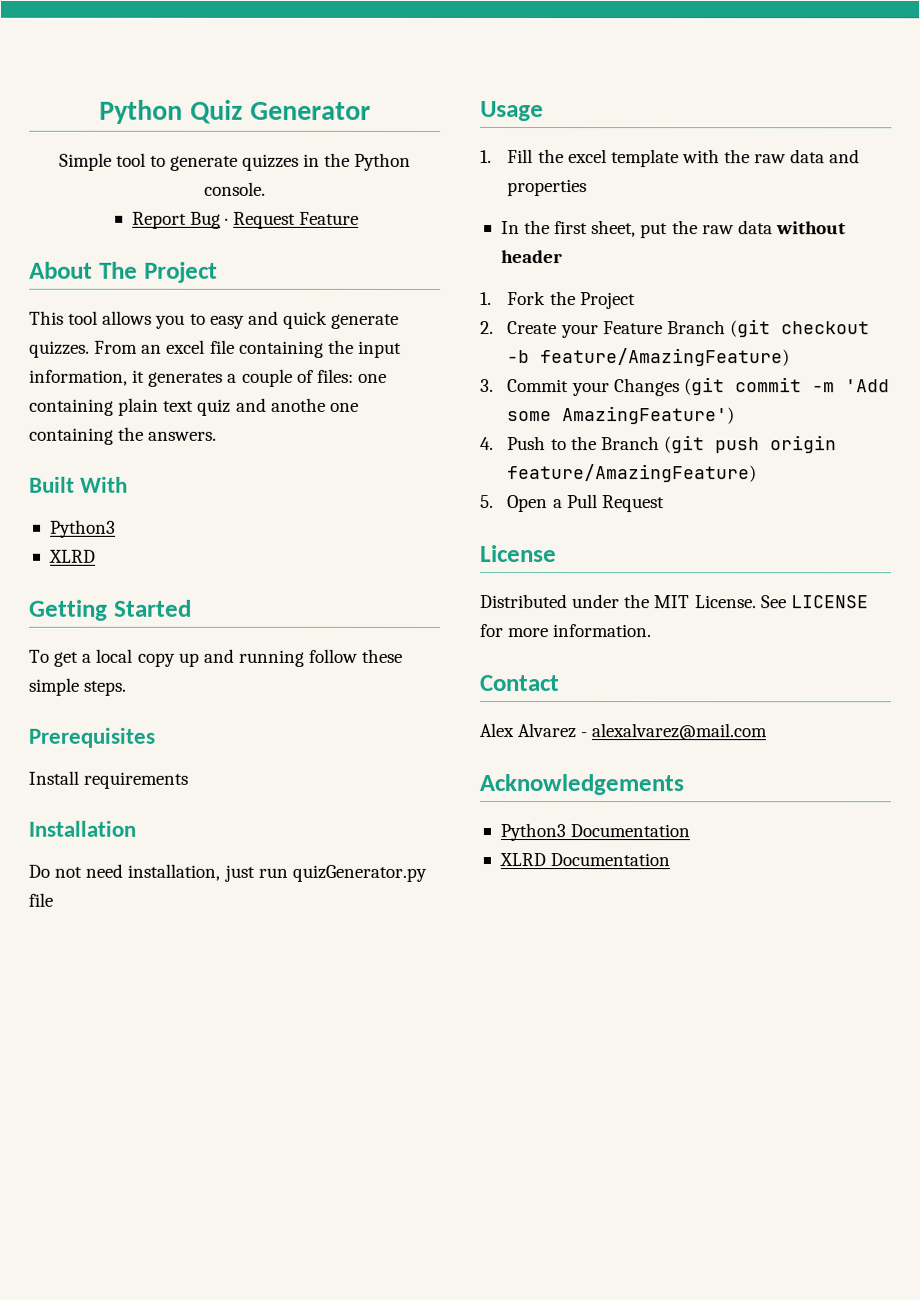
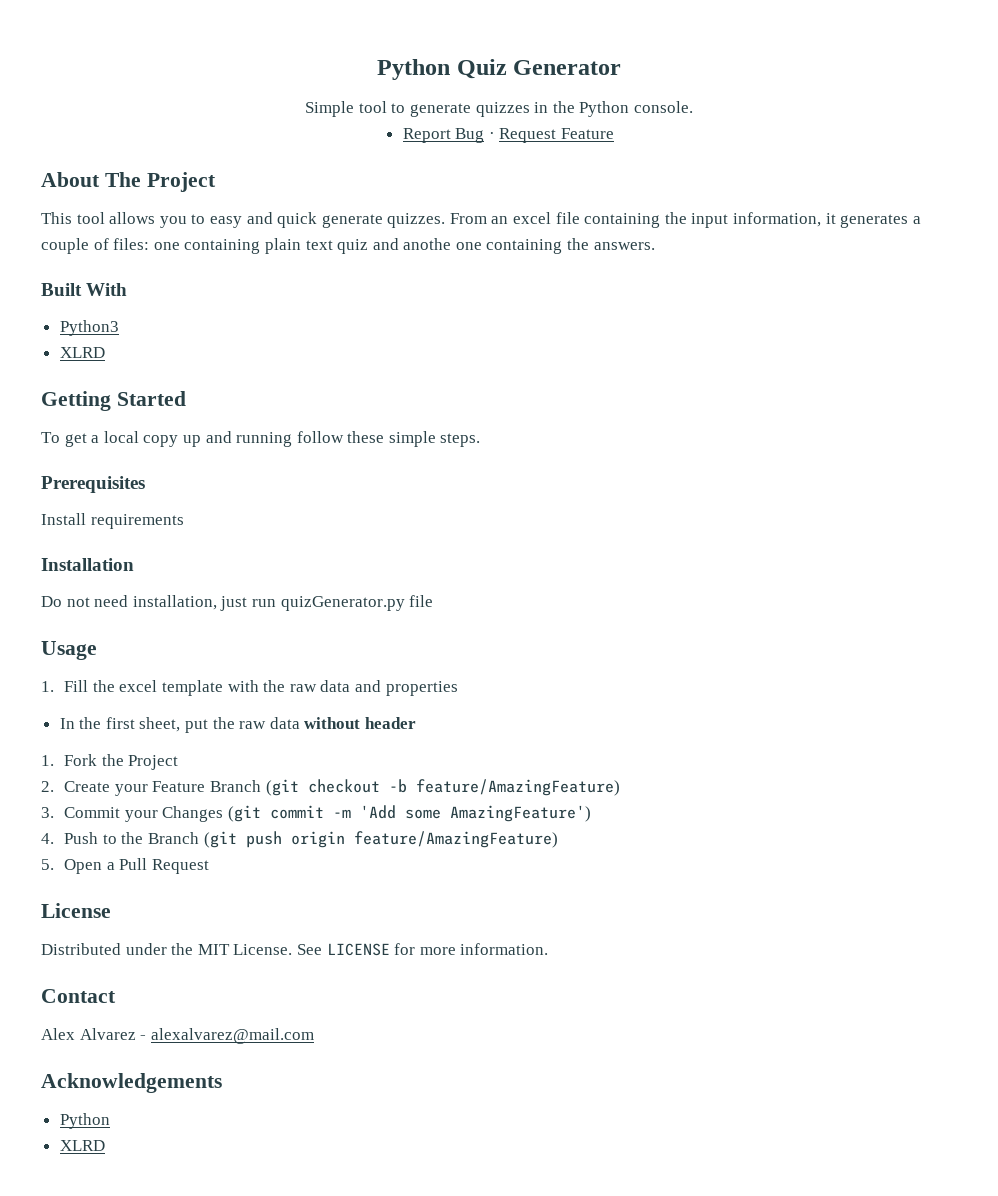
[499,823,691,842] [498,853,671,867] Python3 Documentation // XLRD Documentation -> [59,1113,110,1129] [59,1140,105,1151] Python // XLRD

